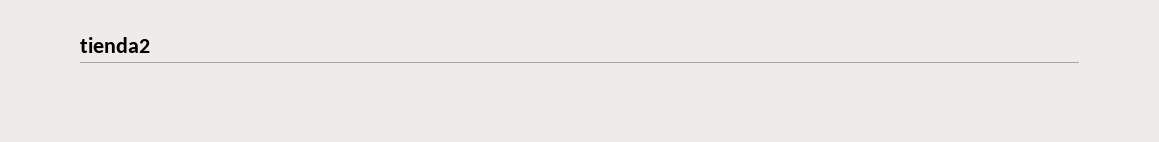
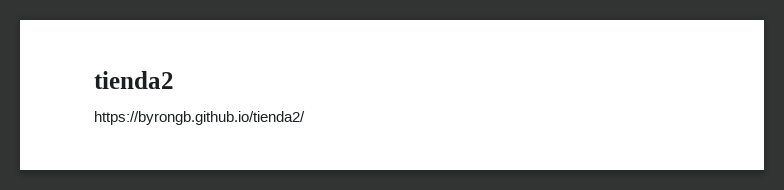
(150, 45) none -> [94,111,305,125] // https://byrongb.github.io/tienda2/

